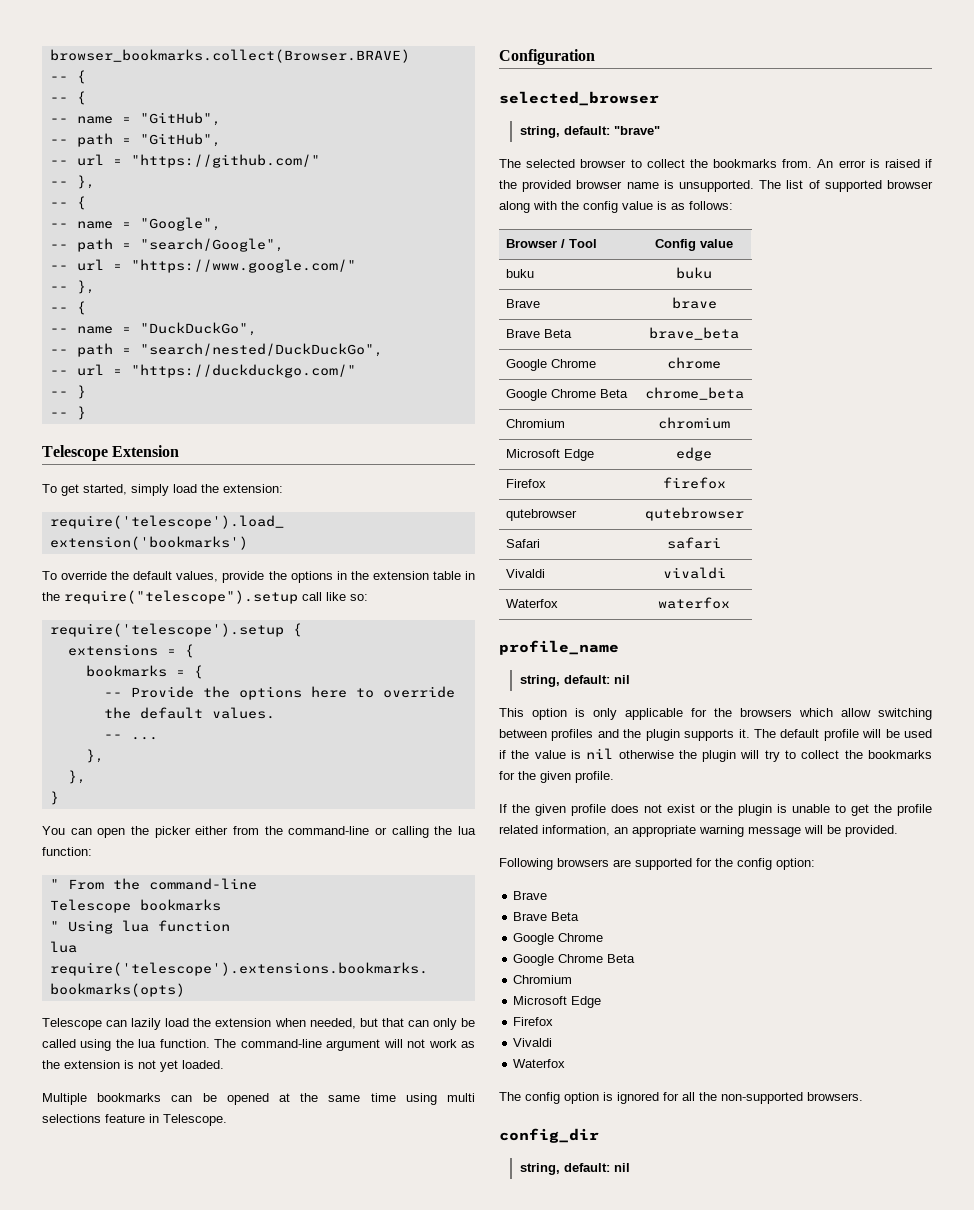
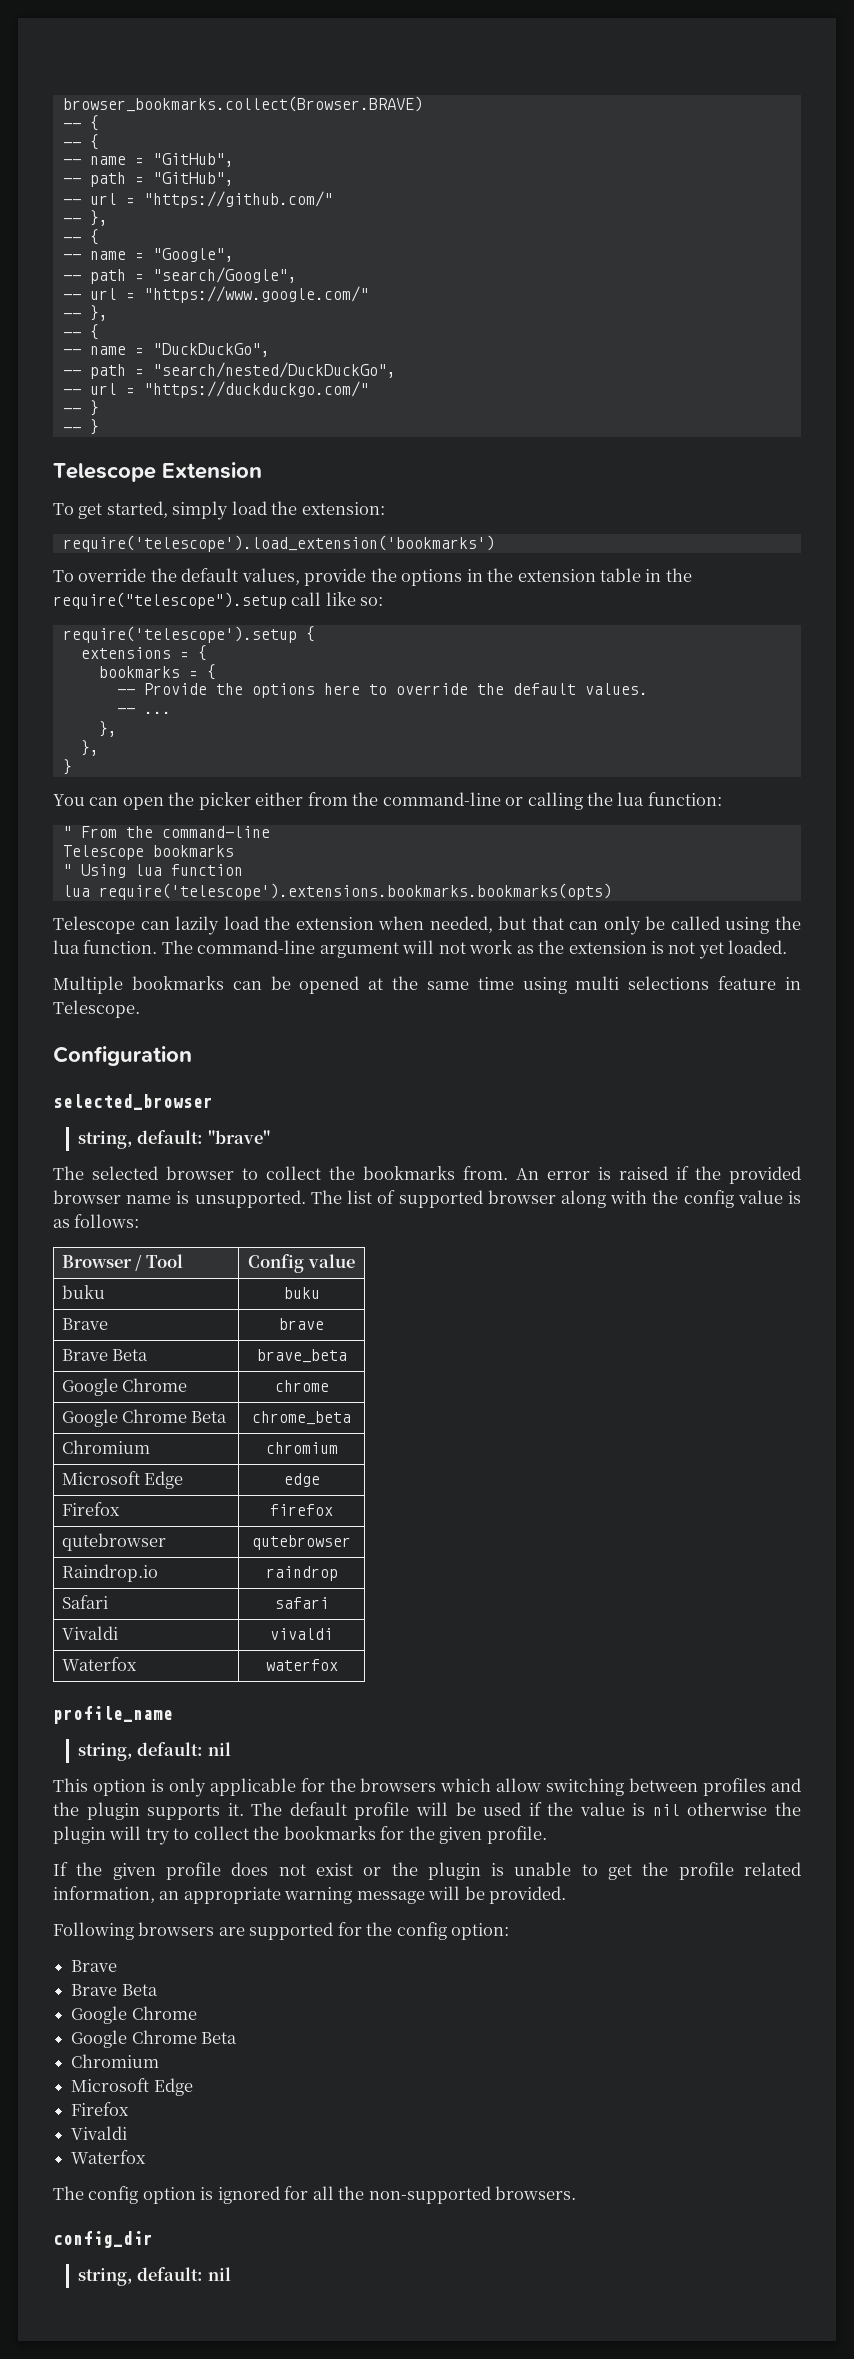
(744, 514) none -> [61,1564,158,1582] [265,1566,338,1581] // Raindrop.io | raindrop

